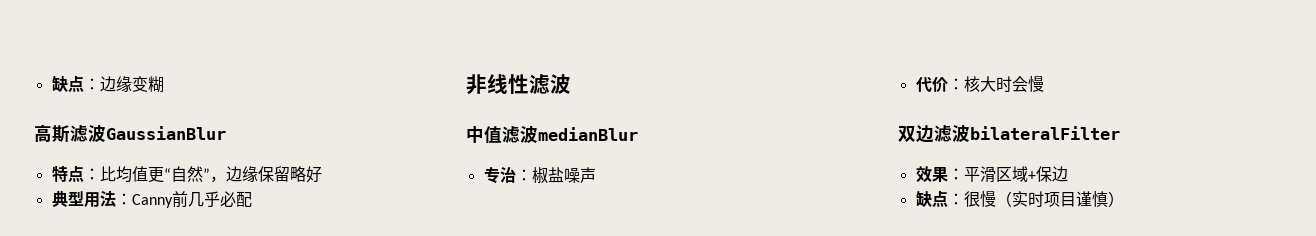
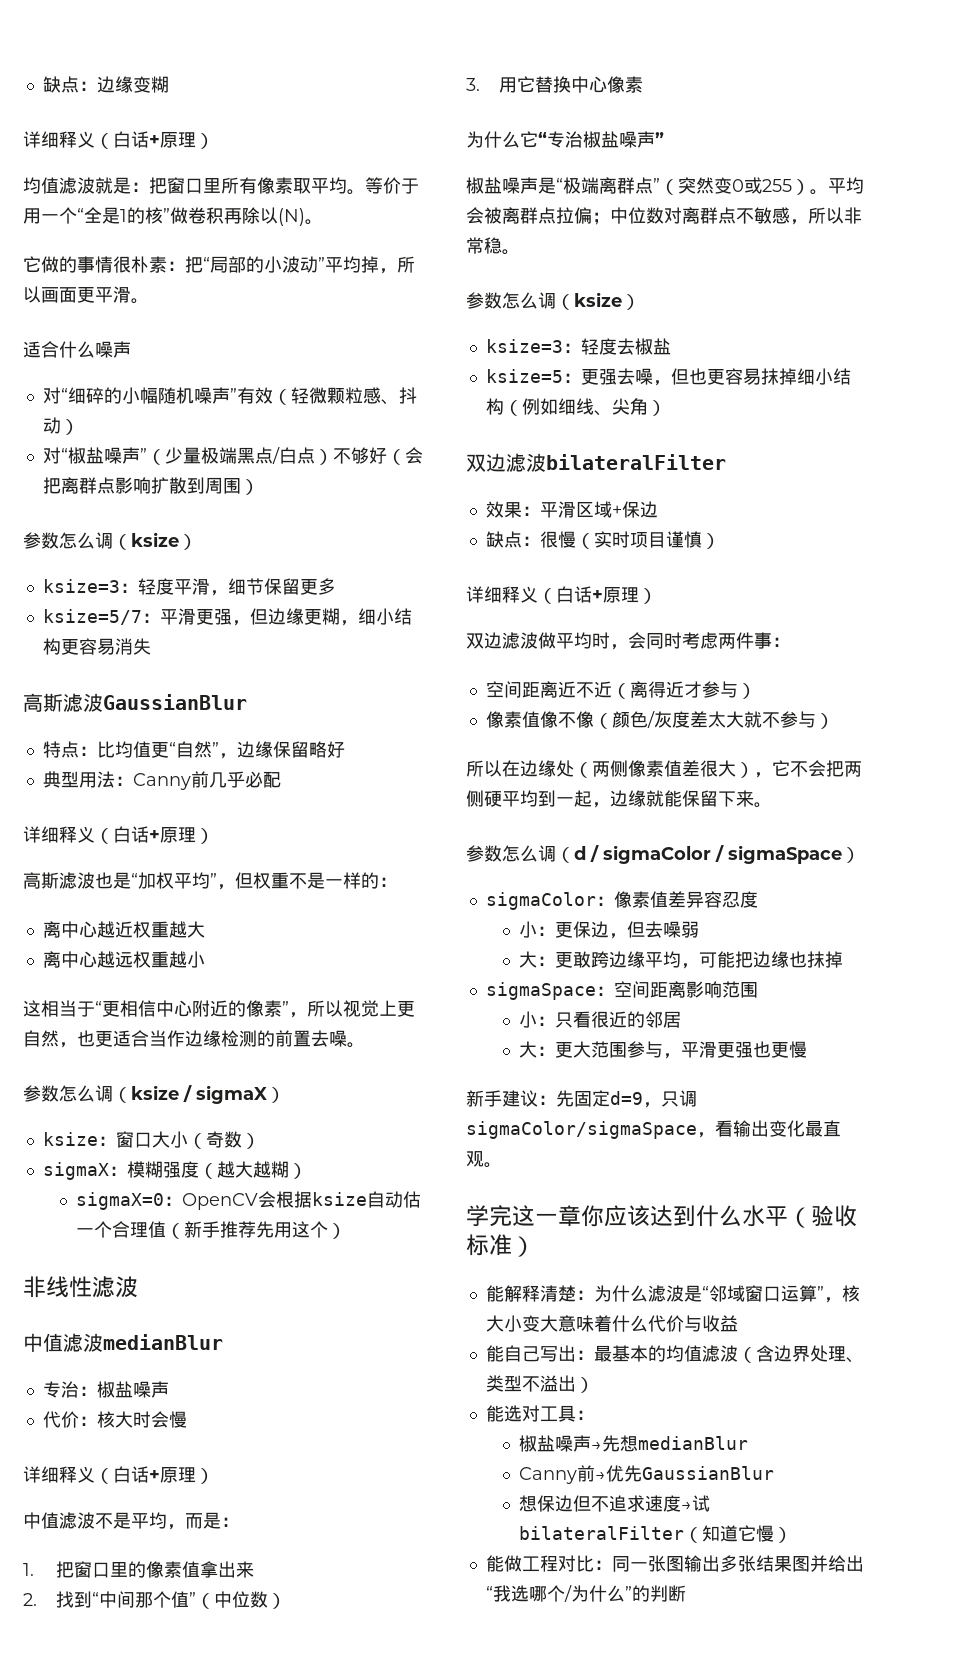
(164, 84) none -> [23,131,214,149] [23,177,419,195] [23,207,323,226] [23,256,415,274] [23,286,149,304] [23,341,131,358] [42,387,417,405] [42,417,79,435] [42,447,423,465] [42,477,259,495] [23,532,197,550] [42,578,336,596] [42,608,412,626] [42,638,151,655] // 详细释义（白话+原理） // 均值滤波就是：把窗口里所有像素取平均。等价于用一个“全是1的核”做卷积再除以(N)。 // 它做的事情很朴素：把“局部的小波动”平均掉，所以画面更平滑。 // 适合什么噪声 // 对“细碎的小幅随机噪声”有效（轻微颗粒感、抖动） // 对“椒盐噪声”（少量极端黑点/白点）不够好（会把离群点影响扩散到周围） // 参数怎么调（ksize） // ksize=3：轻度平滑，细节保留更多 // ksize=5/7：平滑更强，但边缘更糊，细小结构更容易消失
(252, 199) none -> [23,826,214,844] [23,872,397,890] [42,921,205,938] [42,951,205,968] [23,1000,415,1018] [23,1030,365,1048] [23,1085,285,1104] [42,1131,260,1149] [42,1161,307,1180] [76,1191,422,1210] [76,1221,347,1239] // 详细释义（白话+原理） // 高斯滤波也是“加权平均”，但权重不是一样的： // 离中心越近权重越大 // 离中心越远权重越小 // 这相当于“更相信中心附近的像素”，所以视觉上更自然，也更适合当作边缘检测的前置去噪。 // 参数怎么调（ksize / sigmaX） // ksize：窗口大小（奇数） // sigmaX：模糊强度（越大越糊） // sigmaX=0：OpenCV会根据ksize自动估一个合理值（新手推荐先用这个）
(1044, 83) none -> [23,1466,214,1484] [23,1512,239,1530] [23,1561,255,1578] [23,1591,287,1609] [466,76,644,93] [466,131,664,148] [466,177,864,195] [466,207,862,225] [466,237,520,255] [466,292,640,310] [485,338,671,355] [485,368,851,386] [485,398,666,416] // 详细释义（白话+原理） // 中值滤波不是平均，而是： // 1.把窗口里的像素值拿出来 // 2.找到“中间那个值”（中位数） // 3.用它替换中心像素 // 为什么它“专治椒盐噪声” // 椒盐噪声是“极端离群点”（突然变0或255）。平均会被离群点拉偏；中位数对离群点不敏感，所以非常稳。 // 参数怎么调（ksize） // ksize=3：轻度去椒盐 // ksize=5：更强去噪，但也更容易抹掉细小结构（例如细线、尖角）
(1124, 199) none -> [466,586,657,604] [466,632,790,650] [485,681,756,699] [485,711,834,729] [466,760,862,778] [466,790,772,808] [466,845,860,864] [485,891,758,910] [519,921,700,939] [519,951,844,969] [485,981,758,1000] [519,1011,682,1028] [519,1041,808,1059] [466,1090,697,1108] [466,1120,841,1139] [466,1151,502,1168] [466,1205,857,1228] [466,1234,535,1257] [485,1285,860,1303] [485,1315,738,1332] [485,1345,864,1363] [485,1375,594,1393] [485,1405,594,1422] [519,1435,749,1452] [519,1465,775,1484] [519,1495,711,1512] [519,1525,793,1543] [485,1555,864,1572] [485,1585,686,1602] // 详细释义（白话+原理） // 双边滤波做平均时，会同时考虑两件事： // 空间距离近不近（离得近才参与） // 像素值像不像（颜色/灰度差太大就不参与） // 所以在边缘处（两侧像素值差很大），它不会把两侧硬平均到一起，边缘就能保留下来。 // 参数怎么调（d / sigmaColor / sigmaSpace） // sigmaColor：像素值差异容忍度 // 小：更保边，但去噪弱 // 大：更敢跨边缘平均，可能把边缘也抹掉 // sigmaSpace：空间距离影响范围 // 小：只看很近的邻居 // 大：更大范围参与，平滑更强也更慢 // 新手建议：先固定d=9，只调sigmaColor/sigmaSpace，看输出变化最直观。 // 学完这一章你应该达到什么水平（验收标准） // 能解释清楚：为什么滤波是“邻域窗口运算”，核大小变大意味着什么代价与收益 // 能自己写出：最基本的均值滤波（含边界处理、类型不溢出） // 能选对工具： // 椒盐噪声→先想medianBlur // Canny前→优先GaussianBlur // 想保边但不追求速度→试bilateralFilter（知道它慢） // 能做工程对比：同一张图输出多张结果图并给出“我选哪个/为什么”的判断

